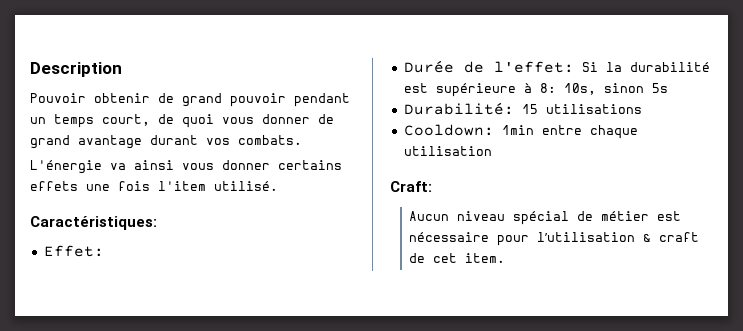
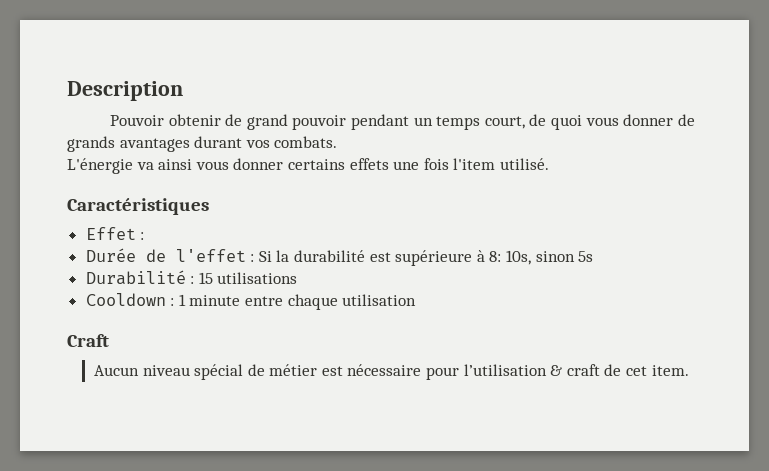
[30,135,142,149] grand avantage -> [67,136,190,152] grands avantages
[30,216,157,230] [43,245,104,257] Caractéristiques: // Effet: -> [67,198,209,215] [85,227,145,240] Caractéristiques // Effet :
[493,61,574,73] l'effet: -> [175,249,255,262] l'effet :
[403,102,514,115] Durabilité: -> [85,270,195,285] Durabilité :
[403,124,534,136] Cooldown: 1min -> [85,293,241,306] Cooldown : 1 minute
[390,181,432,192] Craft: -> [67,334,109,347] Craft

